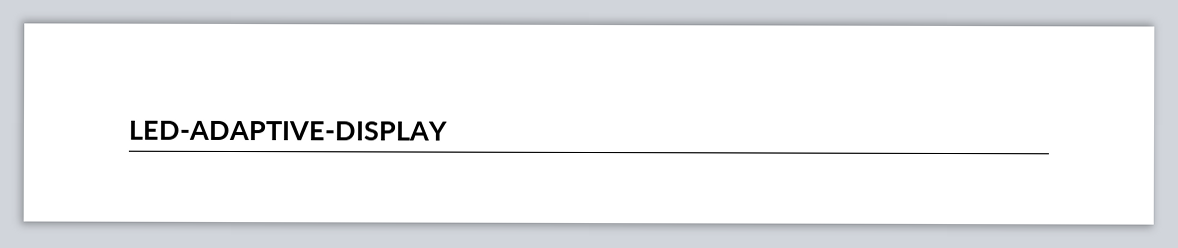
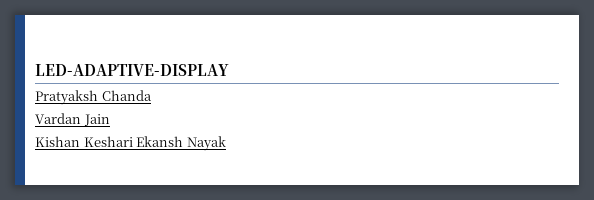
(448, 130) none -> [35,90,152,105] [35,113,110,126] [35,136,226,151] // Pratyaksh Chanda // Vardan Jain // Kishan Keshari Ekansh Nayak

